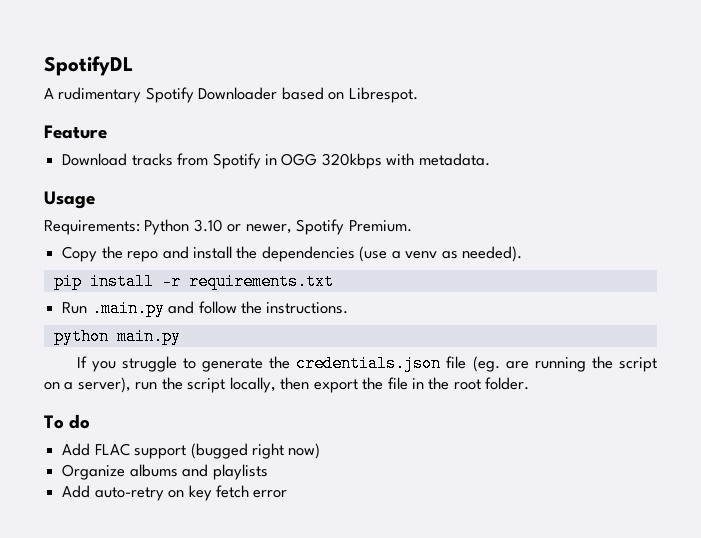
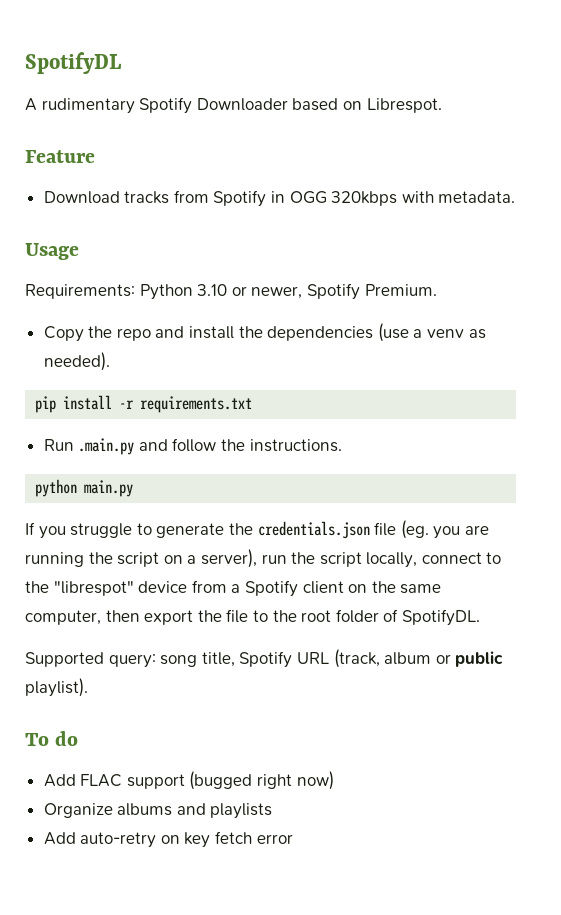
(500, 364) none -> [433,526,461,539] you
(276, 385) none -> [421,552,502,564] [25,580,442,597] [25,610,101,625] connect to the "librespot" device from a Spotify client on the same computer,
[412,378,425,389] in -> [252,610,268,622] to
[485,377,530,390] folder. -> [335,609,480,626] [25,649,504,668] [25,678,88,697] folder of SpotifyDL. // Supported query: song title, Spotify URL (track, album or public playlist).

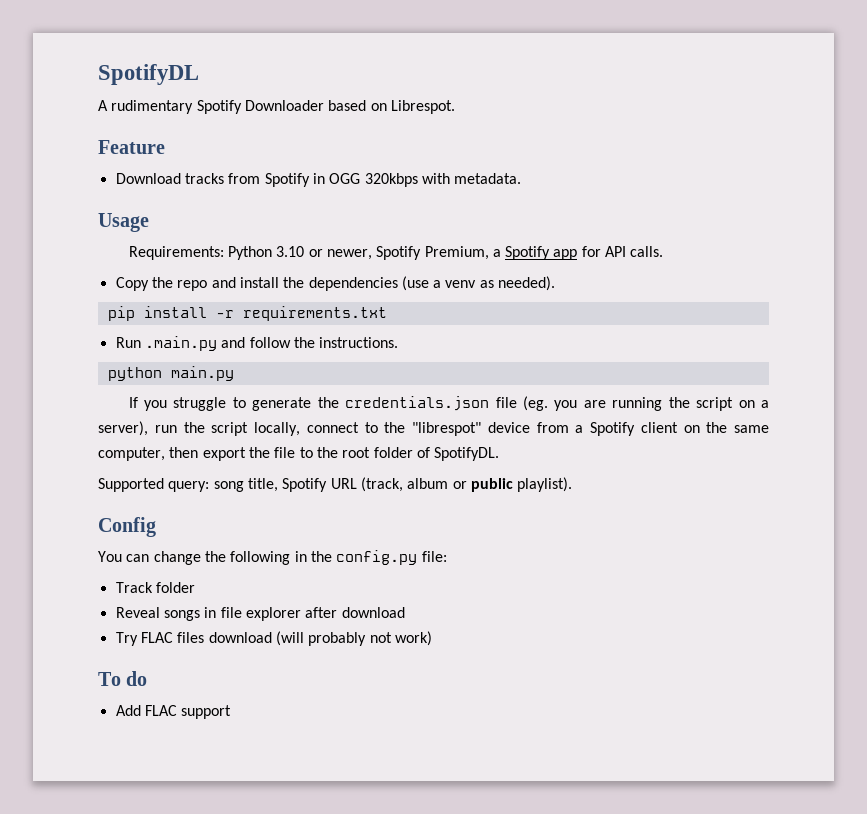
[364,284,437,296] Premium. -> [424,246,664,260] Premium, a Spotify app for API calls.
(88, 687) none -> [98,517,156,537] [98,550,447,565] [115,582,195,593] [115,607,405,621] [115,631,432,646] // Config // You can change the following in the config.py file: // Track folder // Reveal songs in file explorer after download // Try FLAC files download (will probably not work)
[189,771,334,790] [43,803,273,819] [43,831,293,848] (bugged right now) // Organize albums and playlists // Add auto-retry on key fetch error -> (232, 712) none

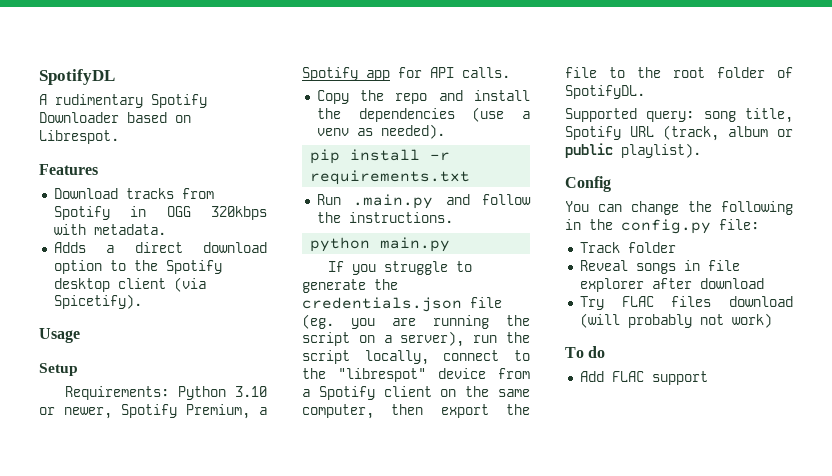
[98,140,165,154] Feature -> [39,164,98,175] Features
(522, 178) none -> [53,242,267,253] [53,260,222,274] [53,277,206,292] [53,294,142,309] // Adds a direct download option to the Spotify desktop client (via Spicetify).
(149, 222) none -> [39,363,78,376] // Setup

